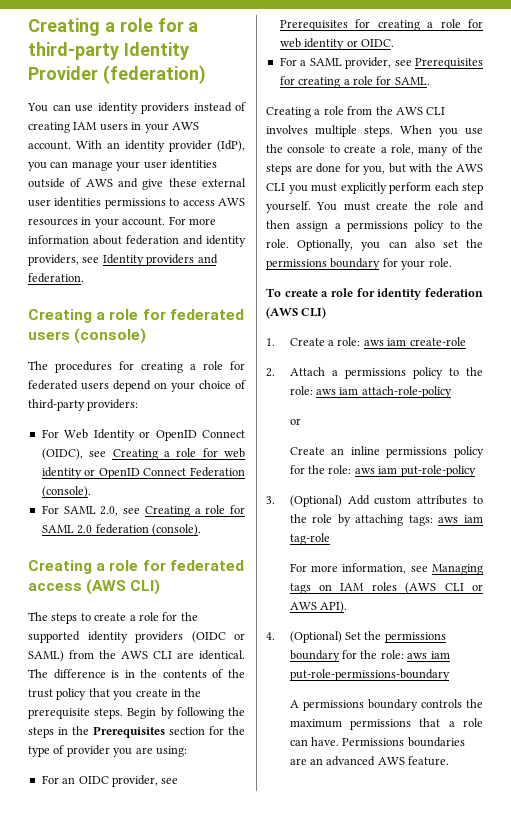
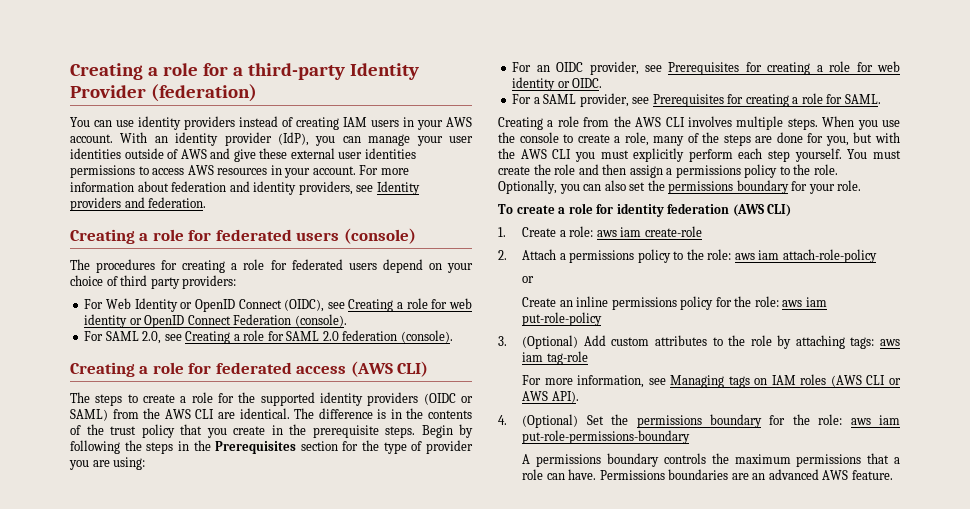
[28,399,85,411] third-party -> [120,275,180,289] third party

